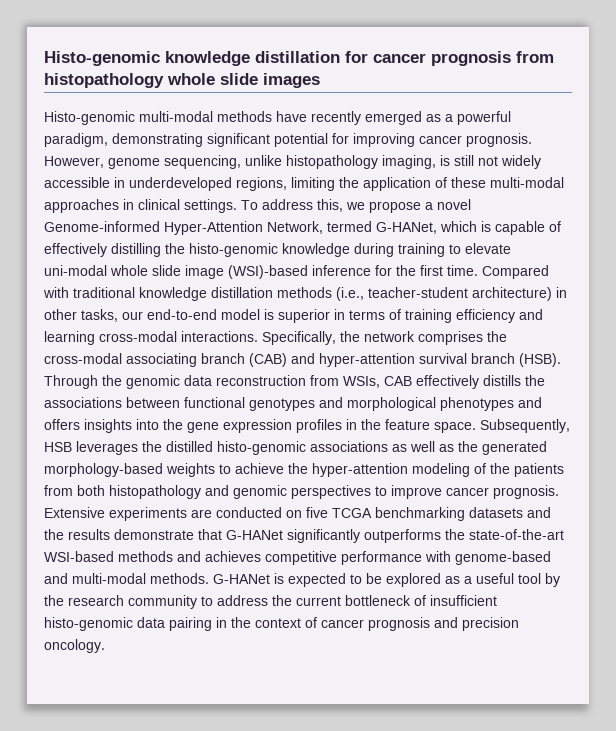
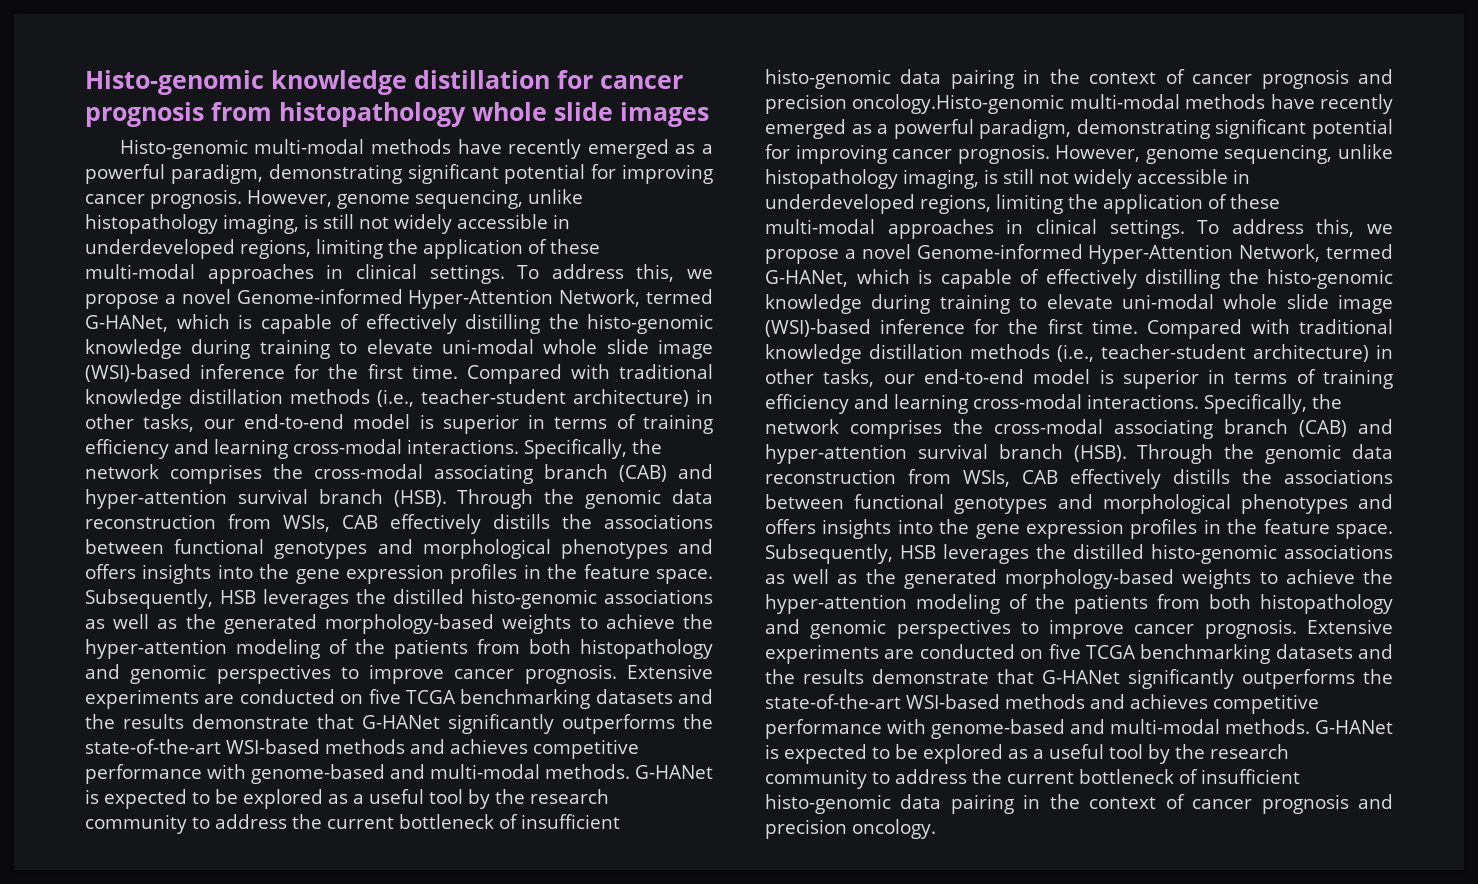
(519, 624) none -> [852,94,1393,114] [765,119,1393,139] [765,144,1393,164] [765,169,1250,189] [765,194,1280,214] [765,219,1393,239] [765,244,1393,264] [765,269,1393,289] [765,294,1393,314] [765,319,1393,339] [765,344,1393,364] [765,369,1393,389] [765,394,1342,414] [765,419,1393,439] [765,444,1393,464] [765,469,1393,489] [765,494,1393,514] [765,519,1393,539] [765,544,1393,564] [765,569,1393,589] [765,594,1393,614] [765,619,1393,639] [765,644,1393,664] [765,669,1393,689] [765,694,1319,714] [765,719,1393,739] [765,744,1289,764] [765,769,1300,789] [765,794,1393,814] [765,819,847,839] oncology.Histo-genomic multi-modal methods have recently emerged as a powerful paradigm, demonstrating significant potential for improving cancer prognosis. However, genome sequencing, unlike histopathology imaging, is still not widely accessible in underdeveloped regions, limiting the application of these multi-modal approaches in clinical settings. To address this, we propose a novel Genome-informed Hyper-Attention Network, termed G-HANet, which is capable of effectively distilling the histo-genomic knowledge during training to elevate uni-modal whole slide image (WSI)-based inference for the first time. Compared with traditional knowledge distillation methods (i.e., teacher-student architecture) in other tasks, our end-to-end model is superior in terms of training efficiency and learning cross-modal interactions. Specifically, the network comprises the cross-modal associating branch (CAB) and hyper-attention survival branch (HSB). Through the genomic data reconstruction from WSIs, CAB effectively distills the associations between functional genotypes and morphological phenotypes and offers insights into the gene expression profiles in the feature space. Subsequently, HSB leverages the distilled histo-genomic associations as well as the generated morphology-based weights to achieve the hyper-attention modeling of the patients from both histopathology and genomic perspectives to improve cancer prognosis. Extensive experiments are conducted on five TCGA benchmarking datasets and the results demonstrate that G-HANet significantly outperforms the state-of-the-art WSI-based methods and achieves competitive performance with genome-based and multi-modal methods. G-HANet is expected to be explored as a useful tool by the research community to address the current bottleneck of insufficient histo-genomic data pairing in the context of cancer prognosis and precision

